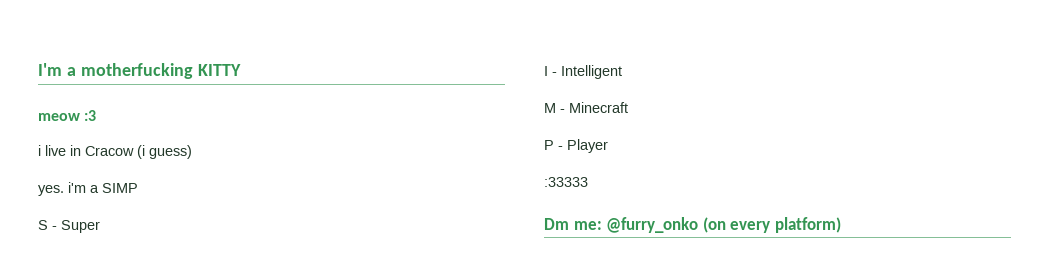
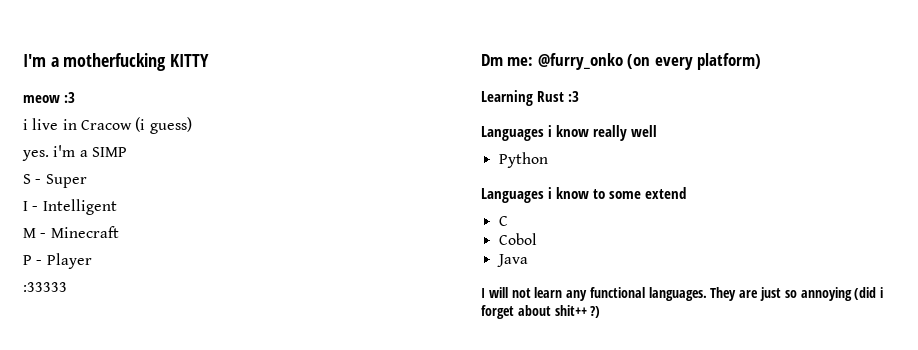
(841, 225) none -> [481,90,580,106] [481,125,658,141] [498,152,548,168] [481,187,687,203] [498,216,508,226] [498,233,537,245] [496,254,528,267] [481,287,884,301] [481,305,601,319] // Learning Rust :3 // Languages i know really well // Python // Languages i know to some extend // C // Cobol // Java // I will not learn any functional languages. They are just so annoying (did i forget about shit++ ?)

